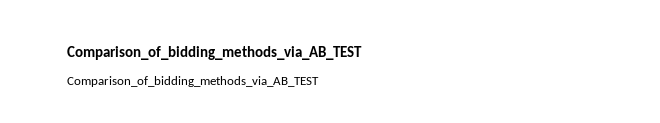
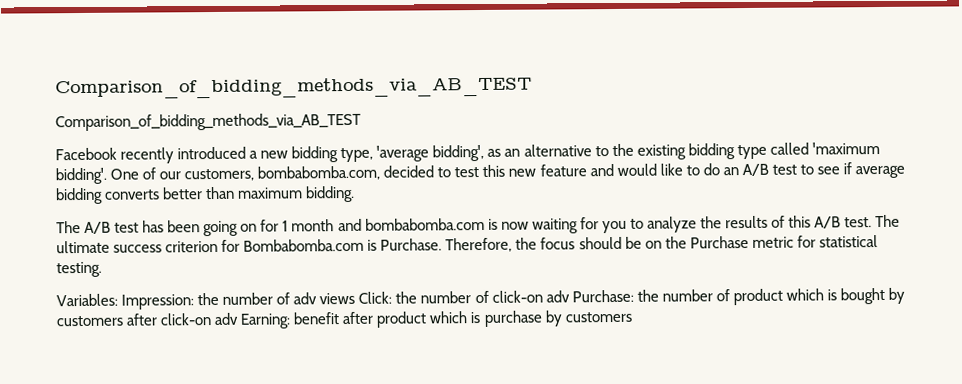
(319, 81) none -> [55,142,880,164] [55,162,906,185] [55,185,356,205] [56,214,901,237] [56,235,878,254] [56,261,102,278] [56,287,906,310] [56,310,632,329] // Facebook recently introduced a new bidding type, 'average bidding', as an alternative to the existing bidding type called 'maximum bidding'. One of our customers, bombabomba.com, decided to test this new feature and would like to do an A/B test to see if average bidding converts better than maximum bidding. // The A/B test has been going on for 1 month and bombabomba.com is now waiting for you to analyze the results of this A/B test. The ultimate success criterion for Bombabomba.com is Purchase. Therefore, the focus should be on the Purchase metric for statistical testing. // Variables: Impression: the number of adv views Click: the number of click-on adv Purchase: the number of product which is bought by customers after click-on adv Earning: benefit after product which is purchase by customers

